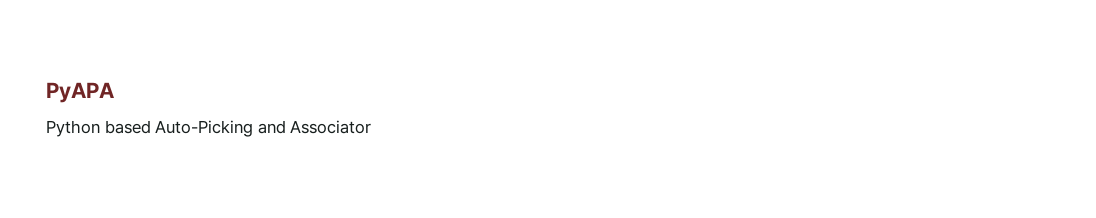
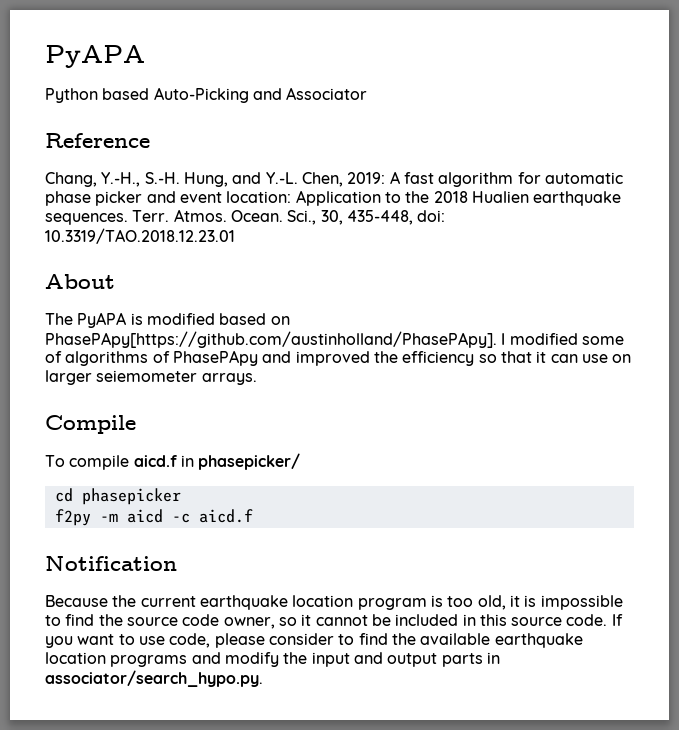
(372, 127) none -> [45,133,150,148] [45,171,623,187] [45,190,622,206] [45,209,446,225] [45,228,235,244] [45,274,115,289] [45,312,290,328] [45,331,624,348] [45,350,632,366] [45,370,257,385] [45,415,136,434] [45,453,301,470] [54,488,181,505] [54,509,253,526] [45,556,177,571] [45,595,623,610] [45,614,623,629] [45,633,583,648] [45,652,500,667] [45,670,263,687] // Reference // Chang, Y.-H., S.-H. Hung, and Y.-L. Chen, 2019: A fast algorithm for automatic phase picker and event location: Application to the 2018 Hualien earthquake sequences. Terr. Atmos. Ocean. Sci., 30, 435-448, doi: 10.3319/TAO.2018.12.23.01 // About // The PyAPA is modified based on PhasePApy[https://github.com/austinholland/PhasePApy]. I modified some of algorithms of PhasePApy and improved the efficiency so that it can use on larger seiemometer arrays. // Compile // To compile aicd.f in phasepicker/ // cd phasepicker // f2py -m aicd -c aicd.f // Notification // Because the current earthquake location program is too old, it is impossible to find the source code owner, so it cannot be included in this source code. If you want to use code, please consider to find the available earthquake location programs and modify the input and output parts in associator/search_hypo.py.

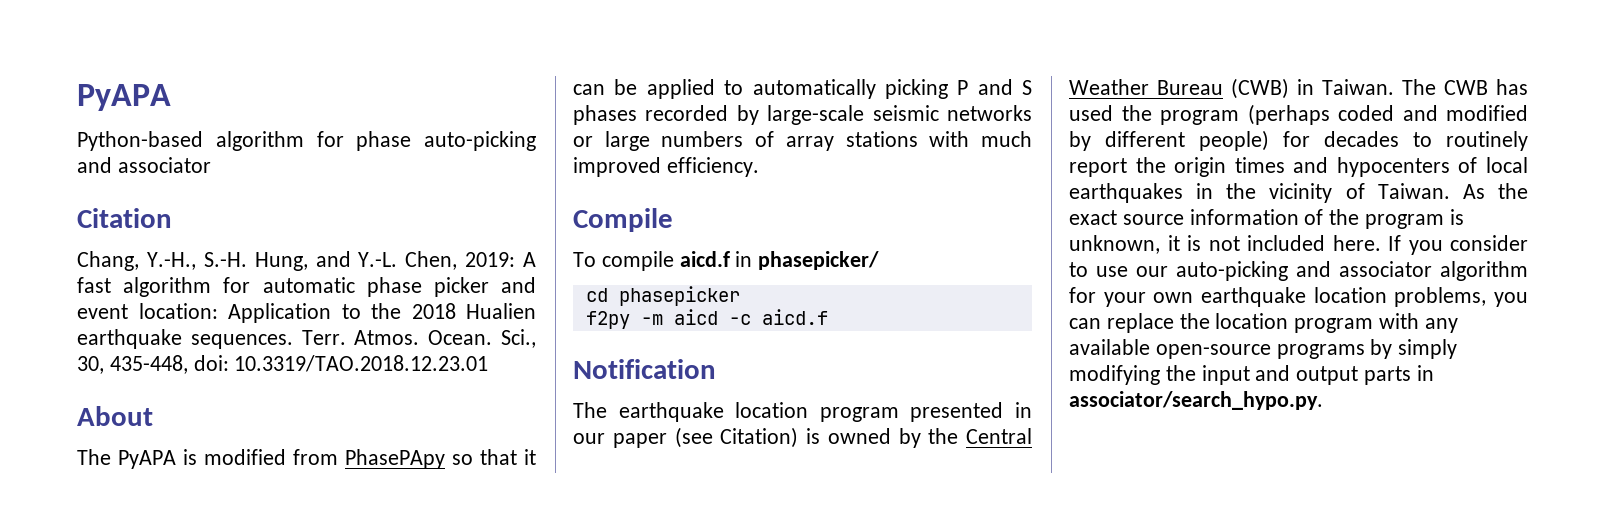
[45,87,368,103] [45,133,150,148] Python based Auto-Picking and Associator // Reference -> [77,131,536,151] [77,157,211,173] [77,208,172,228] Python-based algorithm for phase auto-picking and associator // Citation
[219,313,290,325] [45,331,624,348] [45,350,632,366] [45,370,257,385] based on PhasePApy[https://github.com/austinholland/PhasePApy]. I modified some of algorithms of PhasePApy and improved the efficiency so that it can use on larger seiemometer arrays. -> [293,449,536,469] [573,79,1032,99] [573,105,1032,125] [573,131,1032,151] [573,157,759,177] from PhasePApy so that it can be applied to automatically picking P and S phases recorded by large-scale seismic networks or large numbers of array stations with much improved efficiency.
[45,595,623,610] [45,614,608,629] Because the current earthquake location program is too old, it is impossible to find the source code owner, so it cannot be included in this source code. -> [573,402,1032,422] [573,427,1032,448] [1069,78,1528,99] [1069,104,1528,125] [1069,130,1528,151] [1069,157,1528,177] [1069,183,1528,203] [1069,209,1464,229] [1069,235,1381,254] The earthquake location program presented in our paper (see Citation) is owned by the Central Weather Bureau (CWB) in Taiwan. The CWB has used the program (perhaps coded and modified by different people) for decades to routinely report the origin times and hypocenters of local earthquakes in the vicinity of Taiwan. As the exact source information of the program is unknown, it is not included here.
[77,634,115,645] want -> [1450,235,1528,251] consider
[169,633,583,648] [45,652,279,667] code, please consider to find the available earthquake location programs and modify -> [1136,261,1528,281] [1069,287,1528,307] [1069,313,1458,333] [1069,339,1458,359] [1069,365,1160,385] our auto-picking and associator algorithm for your own earthquake location problems, you can replace the location program with any available open-source programs by simply modifying

